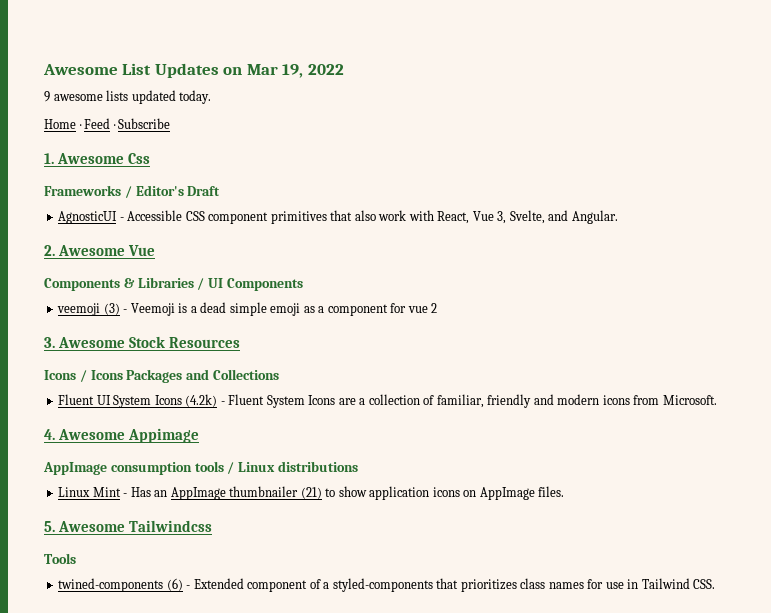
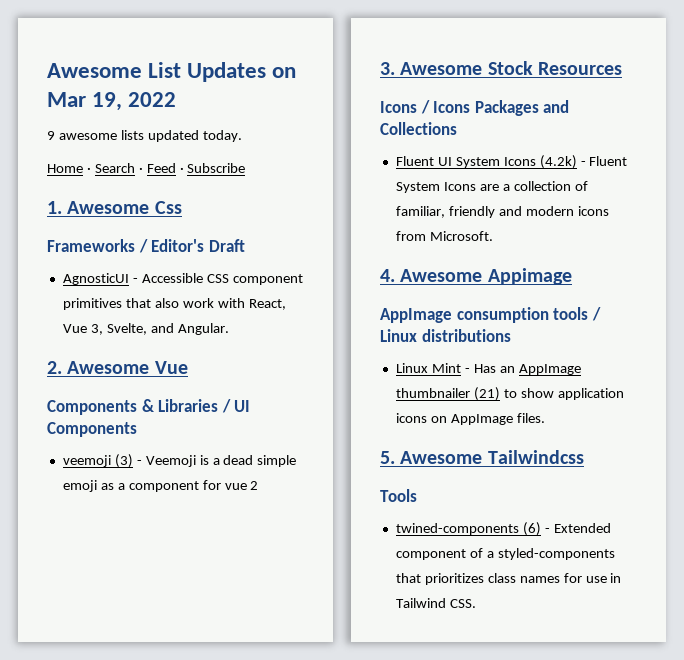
(82, 126) none -> [94,163,143,173] Search ·

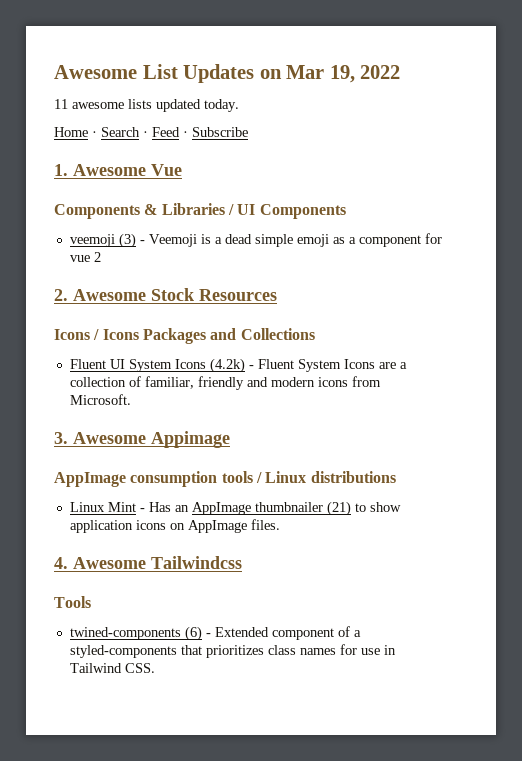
[47,131,55,140] 9 -> [54,99,68,109] 11
[154,201,182,214] [47,239,245,253] [62,273,303,285] [62,298,286,310] [62,323,229,335] [47,361,150,374] Css // Frameworks / Editor's Draft // AgnosticUI - Accessible CSS component primitives that also work with React, Vue 3, Svelte, and Angular. // 2. Awesome -> (146, 170) none
[380,62,395,75] 3. -> [54,289,68,301] 2.
[380,269,395,282] 4. -> [54,432,68,444] 3.
[380,451,395,464] 5. -> [54,557,68,569] 4.

